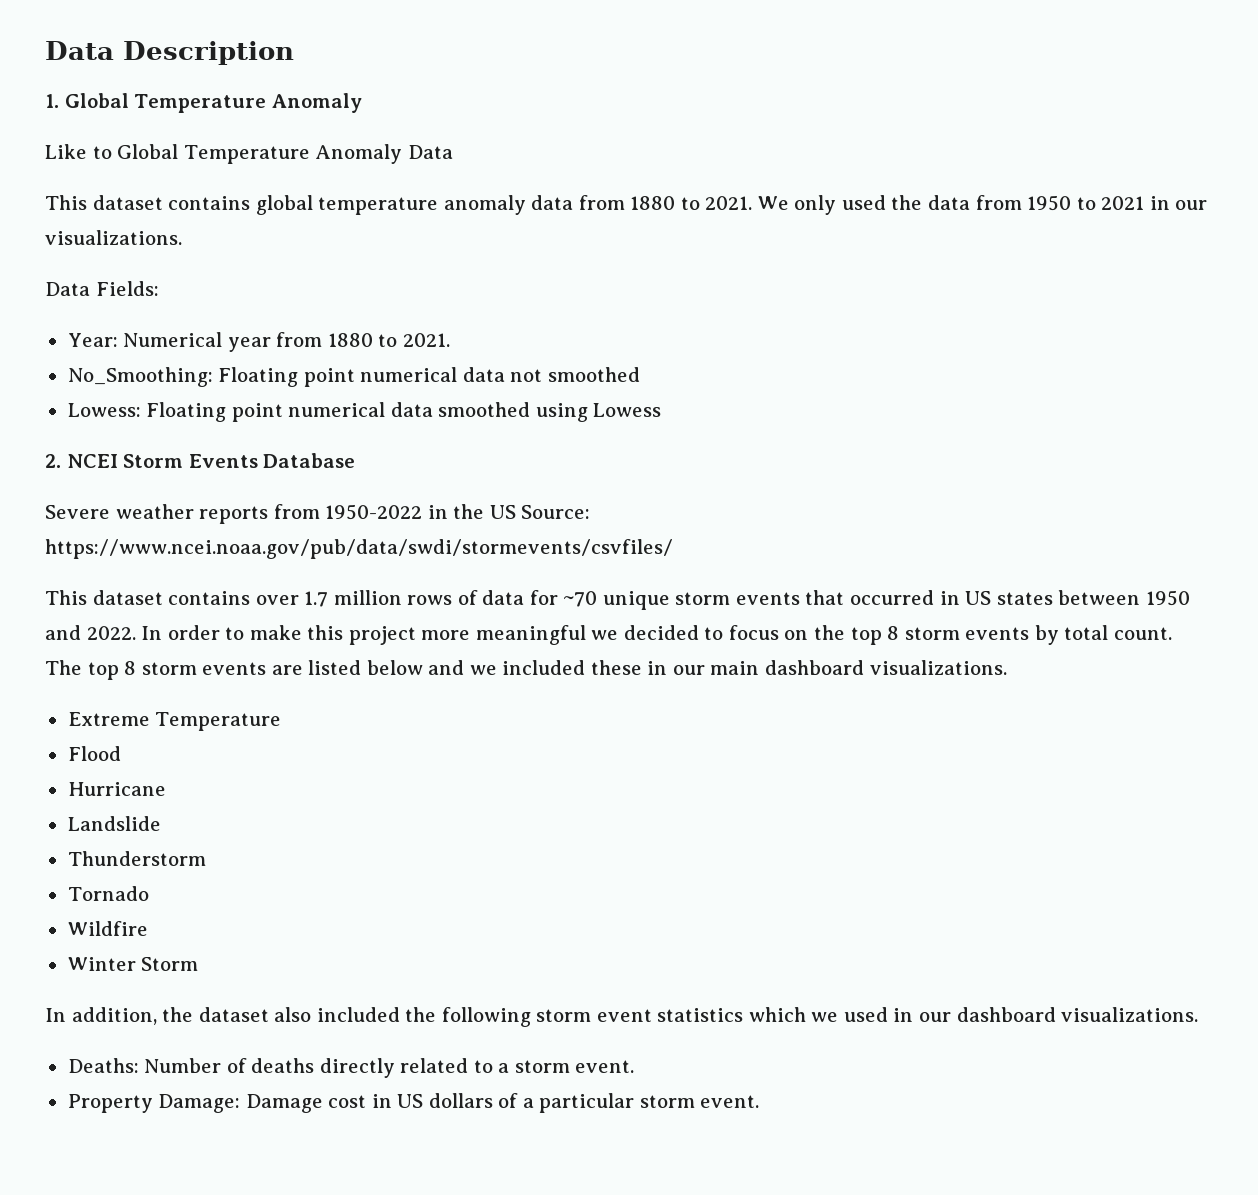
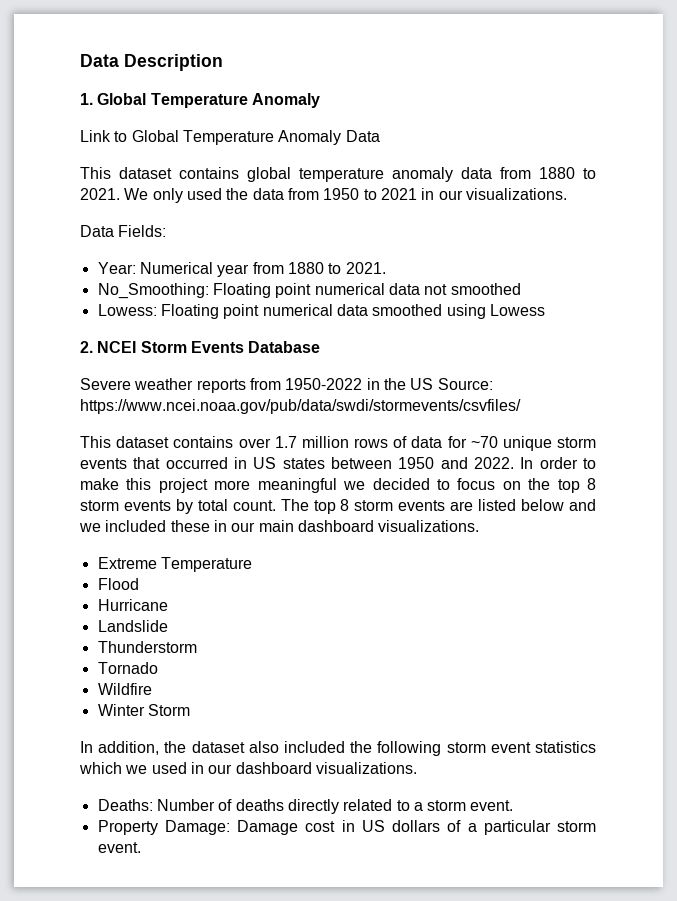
[45,144,87,159] Like -> [80,130,111,142] Link

